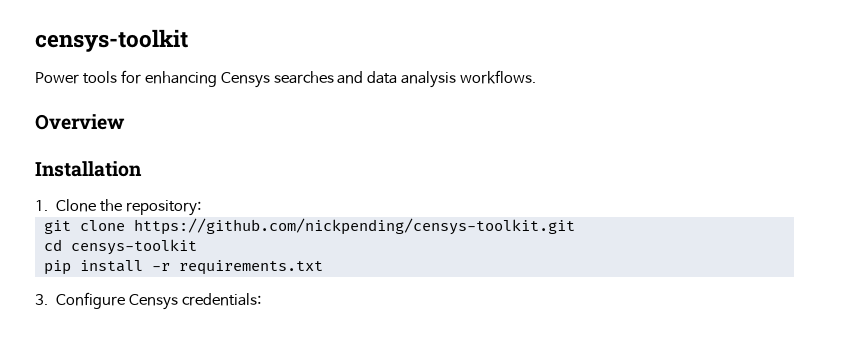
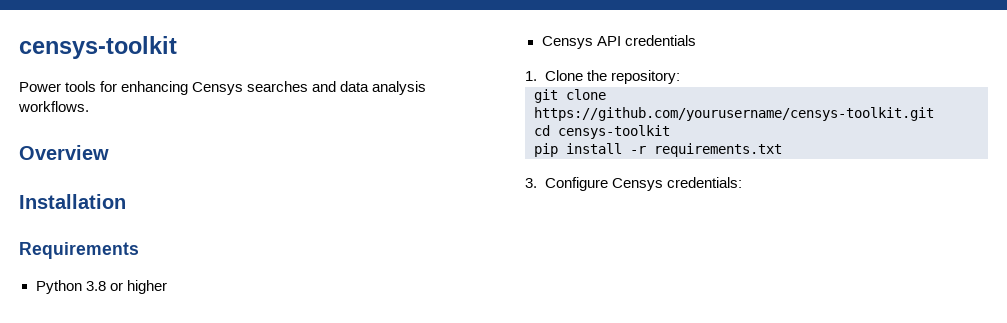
(142, 169) none -> [19,242,139,259] [35,280,167,294] [541,35,696,49] // Requirements // Python 3.8 or higher // Censys API credentials
[133,218,575,235] https://github.com/nickpending/censys-toolkit.git -> [534,107,934,121] https://github.com/yourusername/censys-toolkit.git

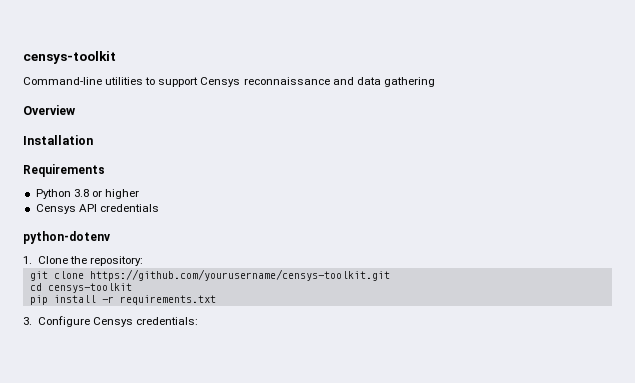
[19,36,177,59] [19,81,427,95] [18,101,89,112] censys-toolkit // Power tools for enhancing Censys searches and data analysis workflows. -> [23,51,116,64] [23,77,435,87] censys-toolkit // Command-line utilities to support Censys reconnaissance and data gathering
(696, 40) none -> [23,231,110,244] // python-dotenv

